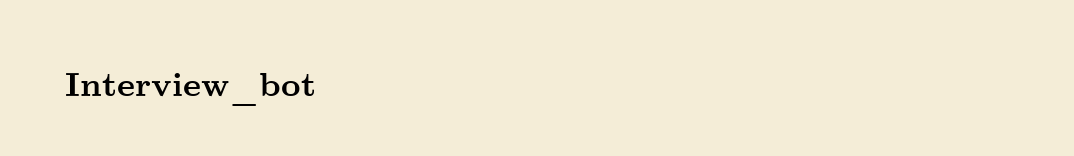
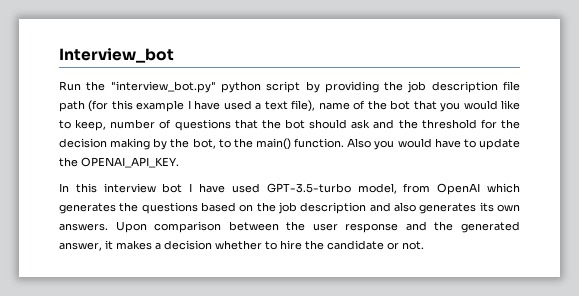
(316, 89) none -> [59,81,520,93] [59,100,521,112] [59,119,521,131] [59,138,521,150] [59,157,179,168] [59,183,520,195] [59,202,520,214] [59,221,520,233] [59,240,424,251] // Run the "interview_bot.py" python script by providing the job description file path (for this example I have used a text file), name of the bot that you would like to keep, number of questions that the bot should ask and the threshold for the decision making by the bot, to the main() function. Also you would have to update the OPENAI_API_KEY. // In this interview bot I have used GPT-3.5-turbo model, from OpenAI which generates the questions based on the job description and also generates its own answers. Upon comparison between the user response and the generated answer, it makes a decision whether to hire the candidate or not.

